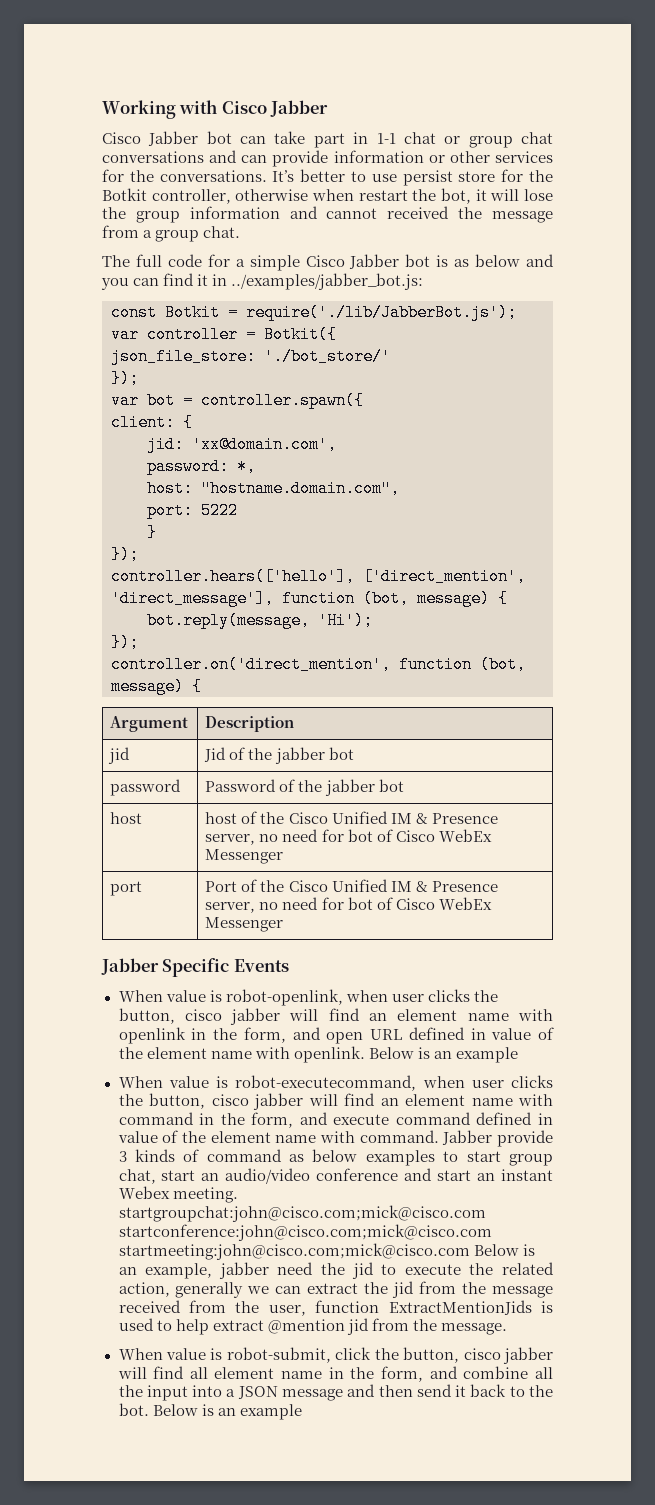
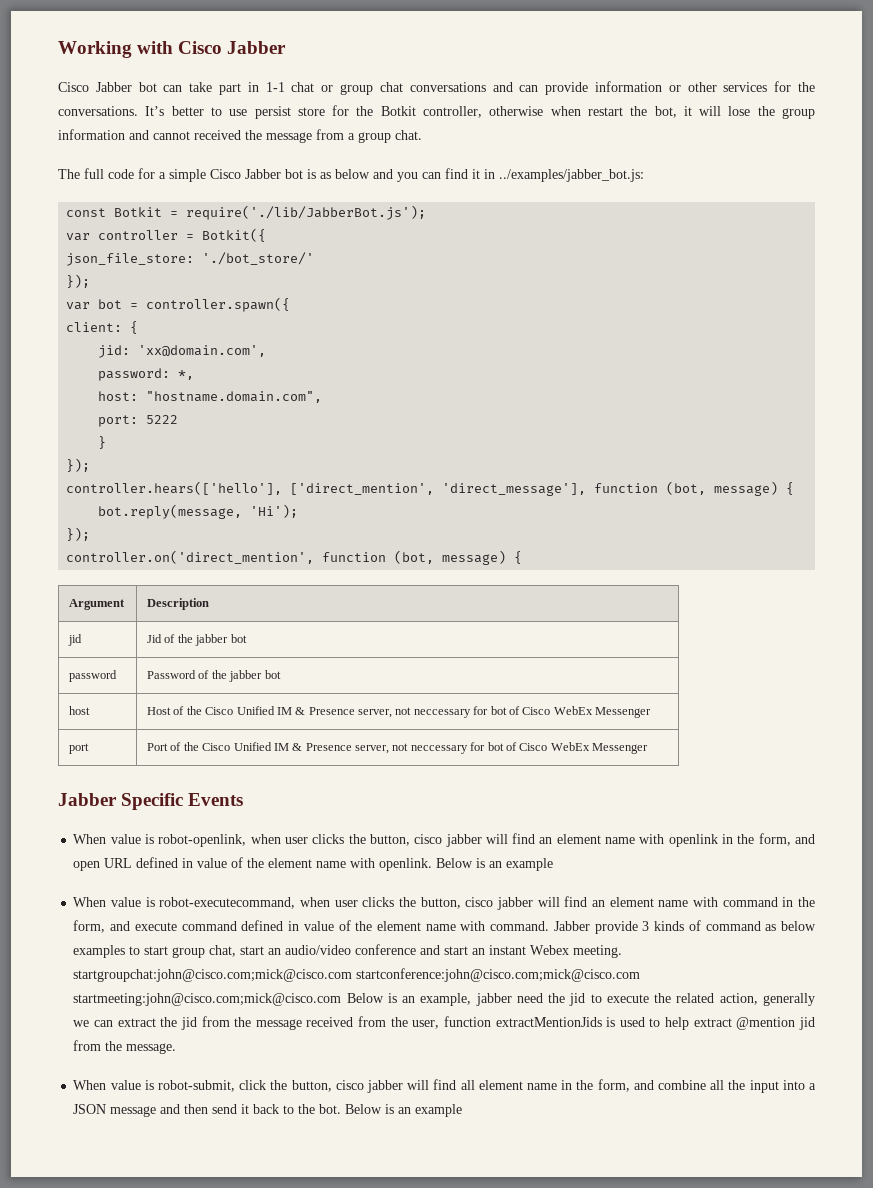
[205,811,498,824] [205,829,319,845] host of the Cisco Unified IM & Presence server, no need -> [147,706,471,718] Host of the Cisco Unified IM & Presence server, not neccessary
[259,897,319,910] no need -> [392,743,468,754] not neccessary
[388,1300,532,1315] ExtractMentionJids -> [495,1017,602,1027] extractMentionJids

